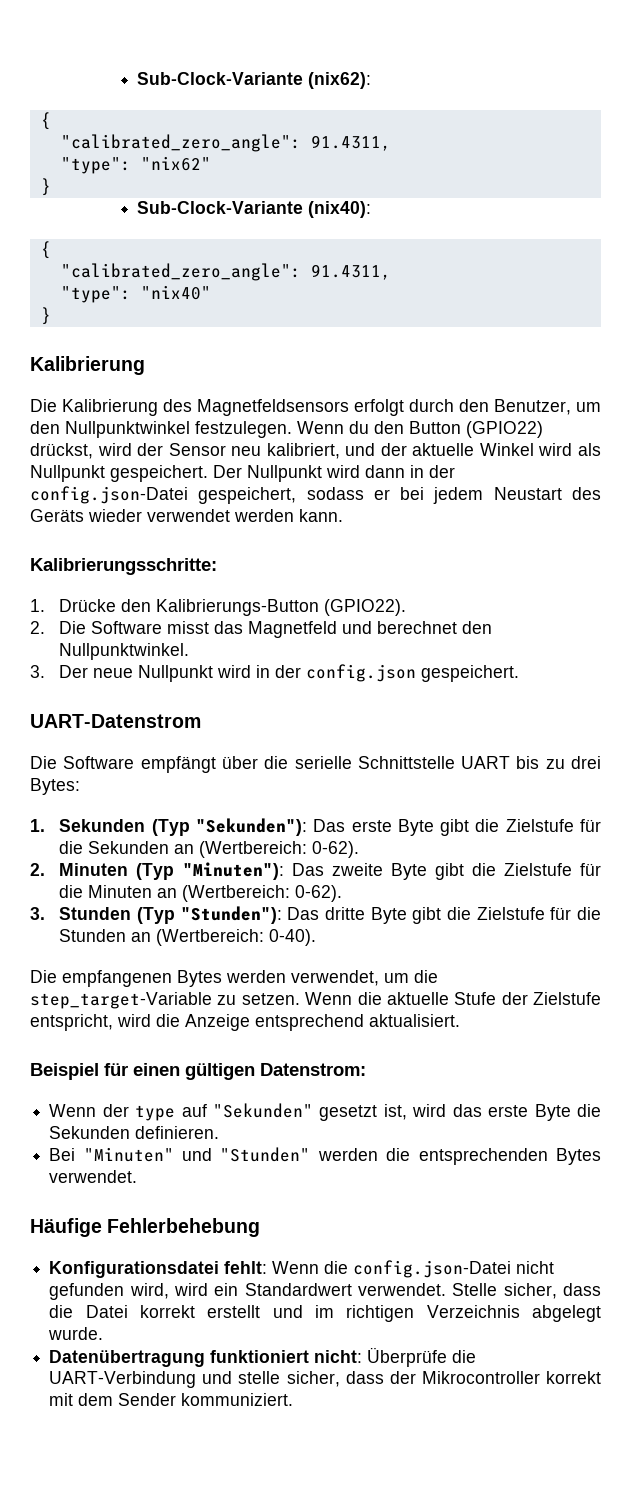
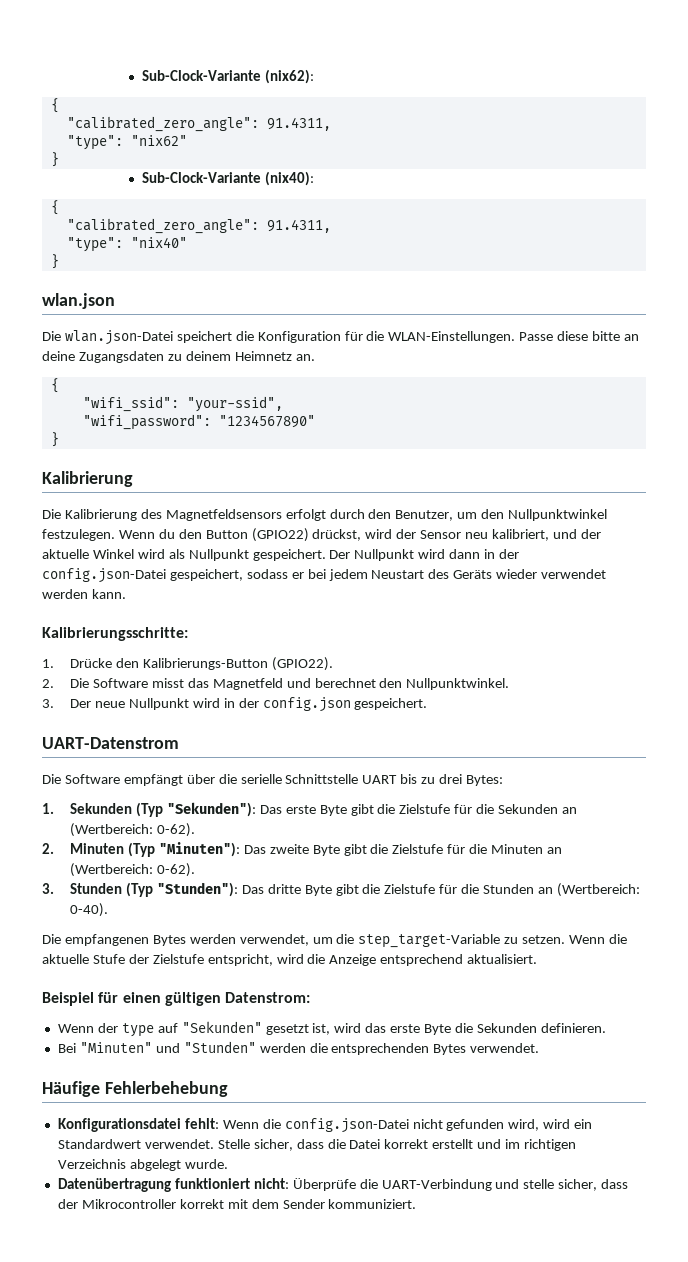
(51, 316) none -> [42,293,115,309] [42,330,640,345] [42,351,315,363] [50,378,59,393] [82,396,283,412] [82,414,315,430] [50,432,59,447] // wlan.json // Die wlan.json-Datei speichert die Konfiguration für die WLAN-Einstellungen. Passe diese bitte an deine Zugangsdaten zu deinem Heimnetz an. // { // "wifi_ssid": "your-ssid", // "wifi_password": "1234567890" // }

